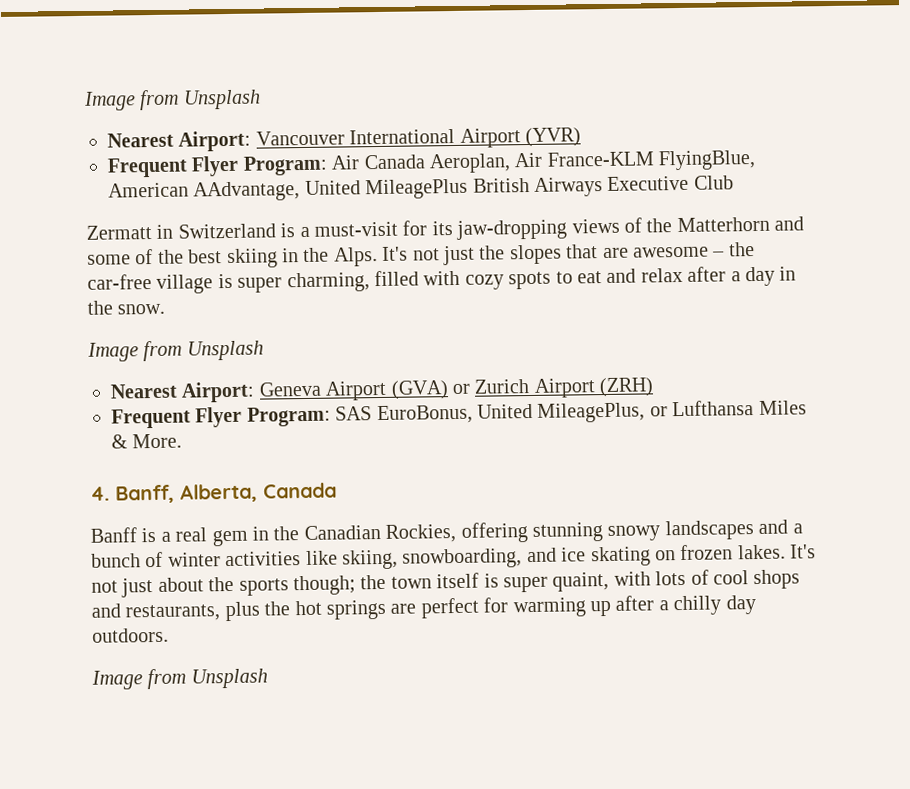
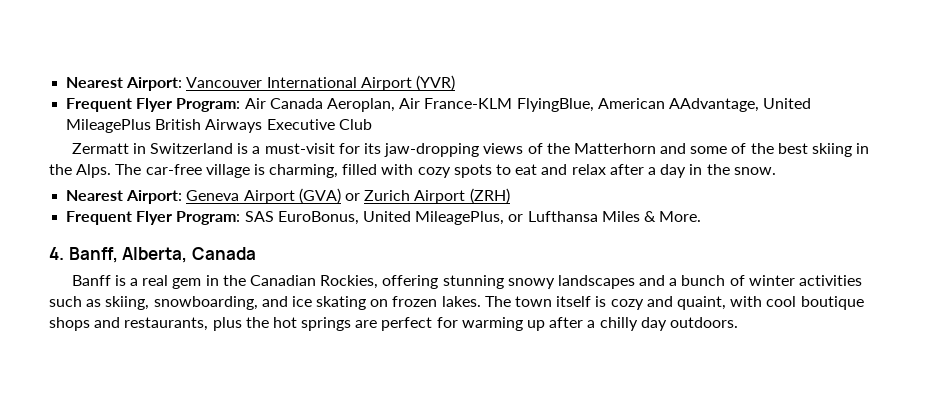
[83,89,261,111] Image from Unsplash // -> (66, 82) none
[382,242,755,266] It's not just the slopes that are awesome – the -> [115,164,142,175] The
[237,277,283,293] super -> (265, 169) none
[87,340,264,362] // Image from Unsplash -> (776, 171) none
[305,550,338,566] like -> [49,296,102,307] such as
[790,544,817,559] [91,569,749,598] It's not just about the sports though; the town itself is super quaint, with lots of cool -> [484,296,864,310] The town itself is cozy and quaint, with cool boutique
[91,668,268,690] // Image from Unsplash -> (738, 322) none

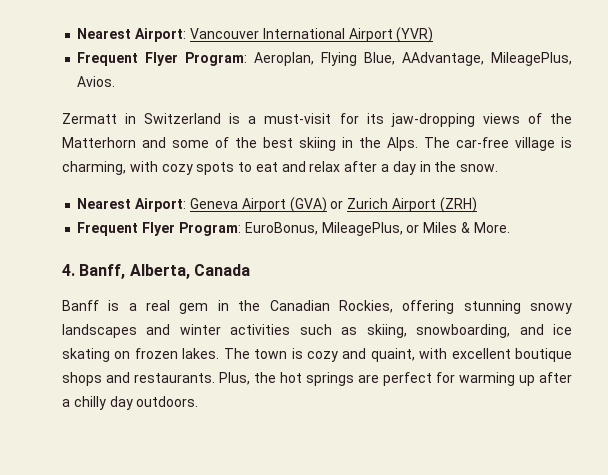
[244,98,812,112] [66,119,372,133] Air Canada Aeroplan, Air France-KLM FlyingBlue, American AAdvantage, United MileagePlus British Airways Executive Club -> [254,52,572,66] [77,76,116,87] Aeroplan, Flying Blue, AAdvantage, MileagePlus, Avios.
[342,164,378,175] filled -> (126, 168) none
[244,211,411,225] SAS EuroBonus, United -> [244,222,318,235] EuroBonus,
[527,211,598,222] Lufthansa -> (420, 228) none
[669,275,745,286] a bunch of -> (171, 329) none
[556,296,592,307] itself -> (288, 354) none
[766,296,797,307] cool -> [451,348,511,359] excellent
[124,317,242,331] restaurants, plus -> [134,372,250,385] restaurants. Plus,

